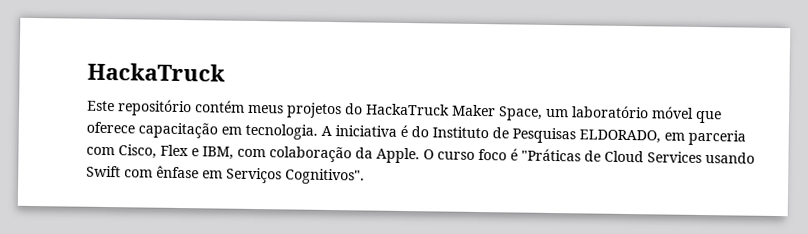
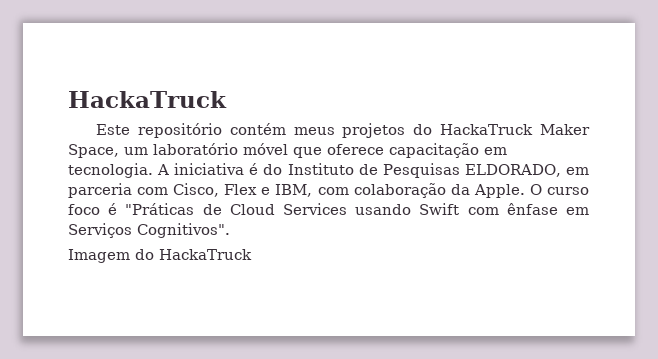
(365, 176) none -> [68,249,252,263] // Imagem do HackaTruck

